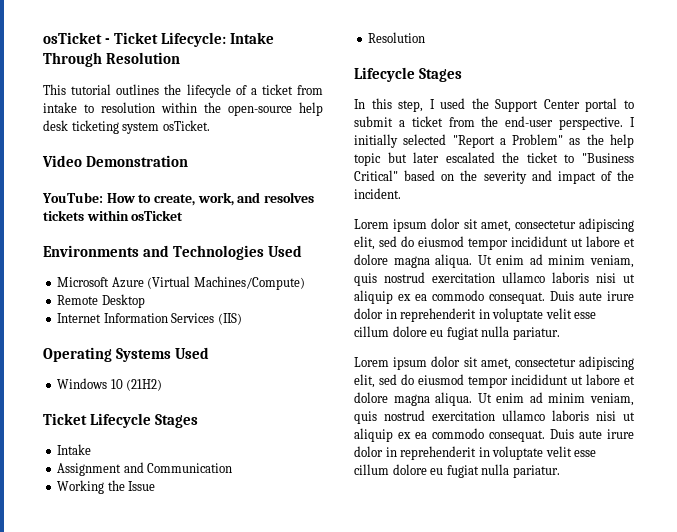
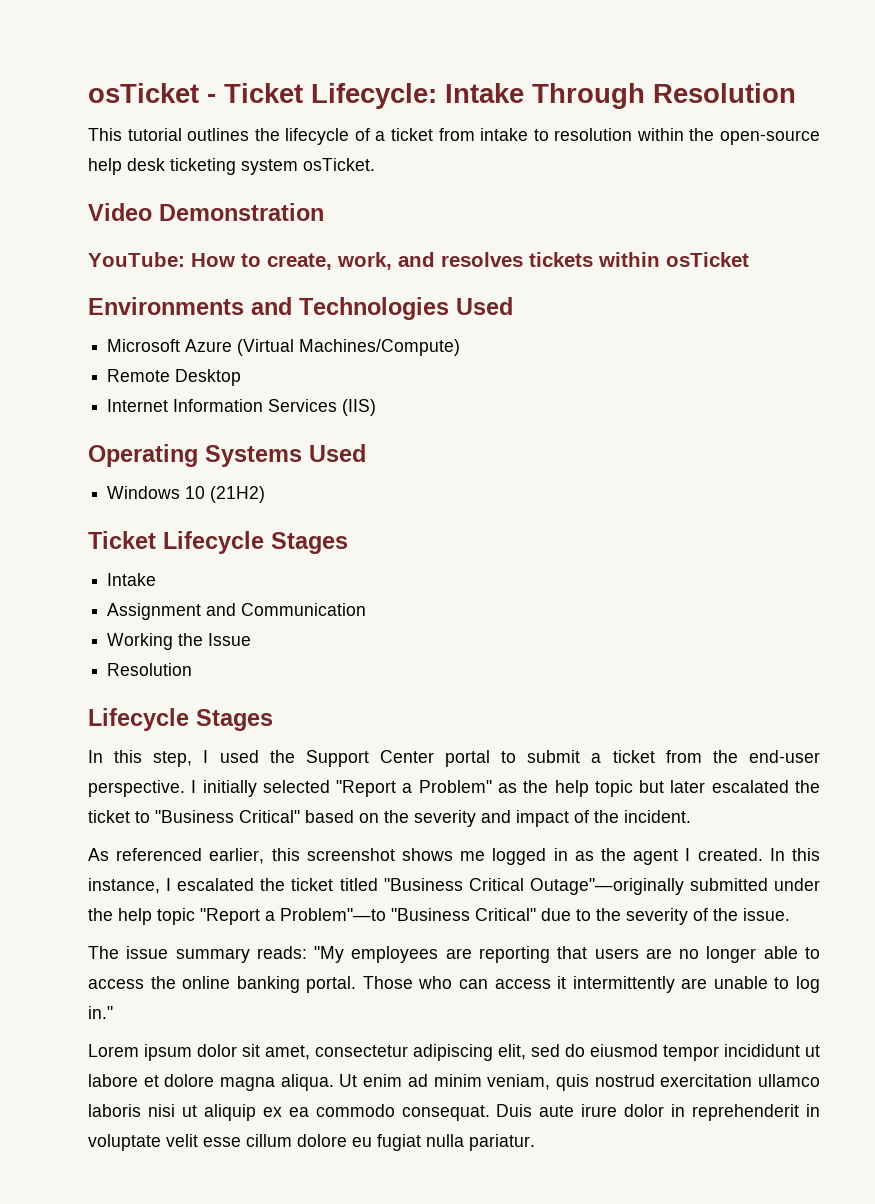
[354,218,634,232] [354,236,635,250] [354,254,634,268] [354,272,635,286] [354,290,634,304] [354,308,597,322] [354,326,560,340] Lorem ipsum dolor sit amet, consectetur adipiscing elit, sed do eiusmod tempor incididunt ut labore et dolore magna aliqua. Ut enim ad minim veniam, quis nostrud exercitation ullamco laboris nisi ut aliquip ex ea commodo consequat. Duis aute irure dolor in reprehenderit in voluptate velit esse cillum dolore eu fugiat nulla pariatur. -> [88,848,821,865] [88,878,821,895] [88,908,790,925] [88,946,821,963] [88,976,820,993] [88,1006,113,1019] As referenced earlier, this screenshot shows me logged in as the agent I created. In this instance, I escalated the ticket titled "Business Critical Outage"—originally submitted under the help topic "Report a Problem"—to "Business Critical" due to the severity of the issue. // The issue summary reads: "My employees are reporting that users are no longer able to access the online banking portal. Those who can access it intermittently are unable to log in."

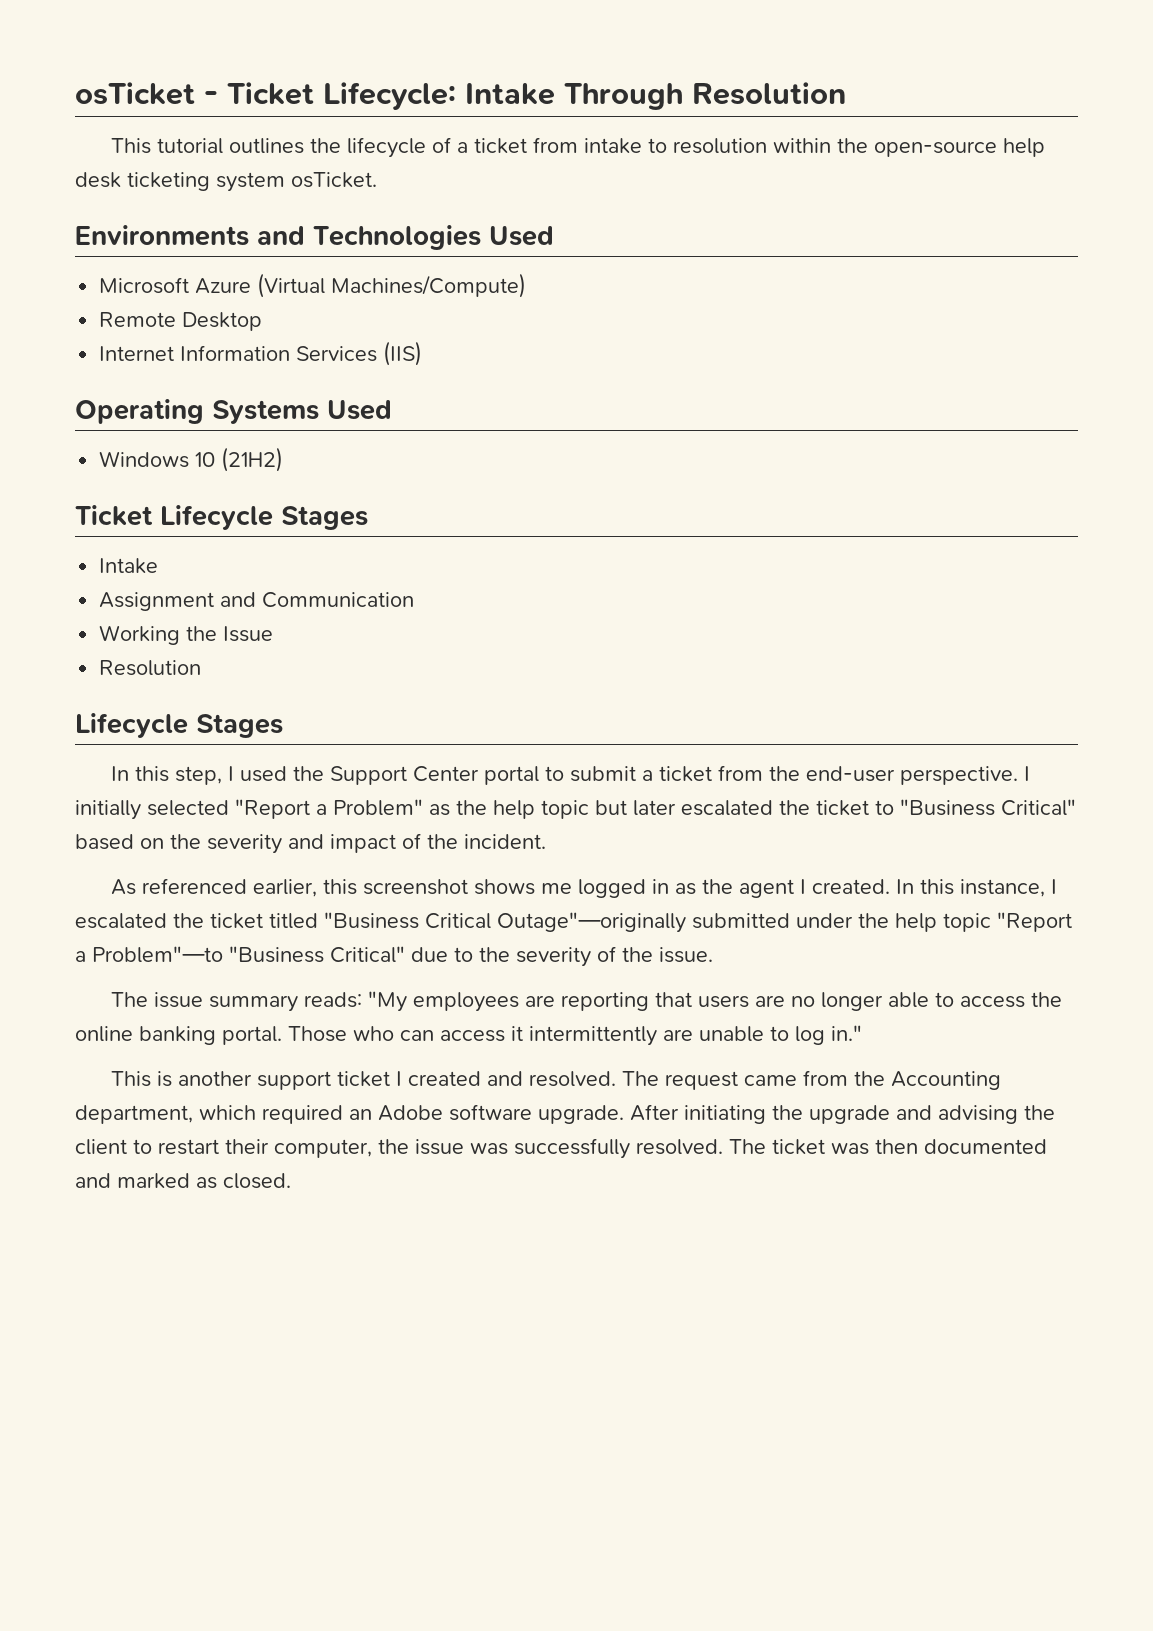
[88,203,324,221] [88,252,749,270] // Video Demonstration // YouTube: How to create, work, and resolves tickets within osTicket -> (377, 180) none
[88,1044,820,1061] [88,1074,820,1091] [88,1104,821,1121] [88,1134,535,1151] Lorem ipsum dolor sit amet, consectetur adipiscing elit, sed do eiusmod tempor incididunt ut labore et dolore magna aliqua. Ut enim ad minim veniam, quis nostrud exercitation ullamco laboris nisi ut aliquip ex ea commodo consequat. Duis aute irure dolor in reprehenderit in voluptate velit esse cillum dolore eu fugiat nulla pariatur. -> [110,1070,1001,1090] [75,1104,1055,1124] [75,1138,1047,1159] [75,1173,291,1189] This is another support ticket I created and resolved. The request came from the Accounting department, which required an Adobe software upgrade. After initiating the upgrade and advising the client to restart their computer, the issue was successfully resolved. The ticket was then documented and marked as closed.

